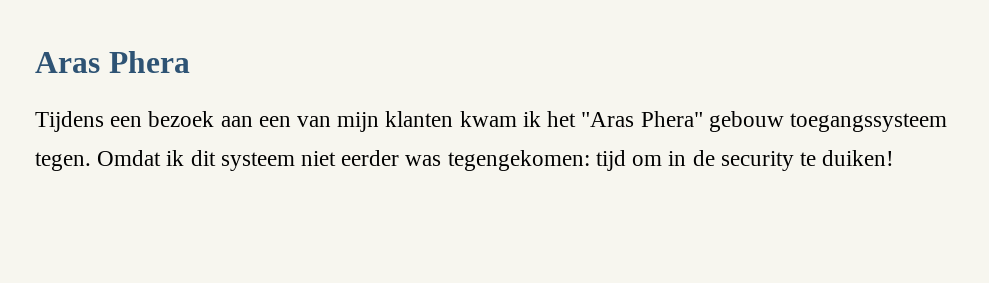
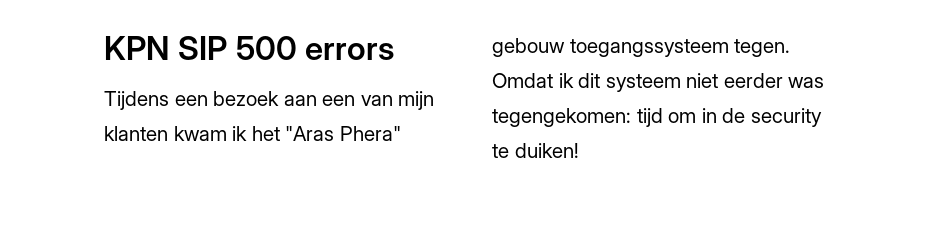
[35,51,190,73] Aras Phera -> [104,36,395,60] KPN SIP 500 errors

